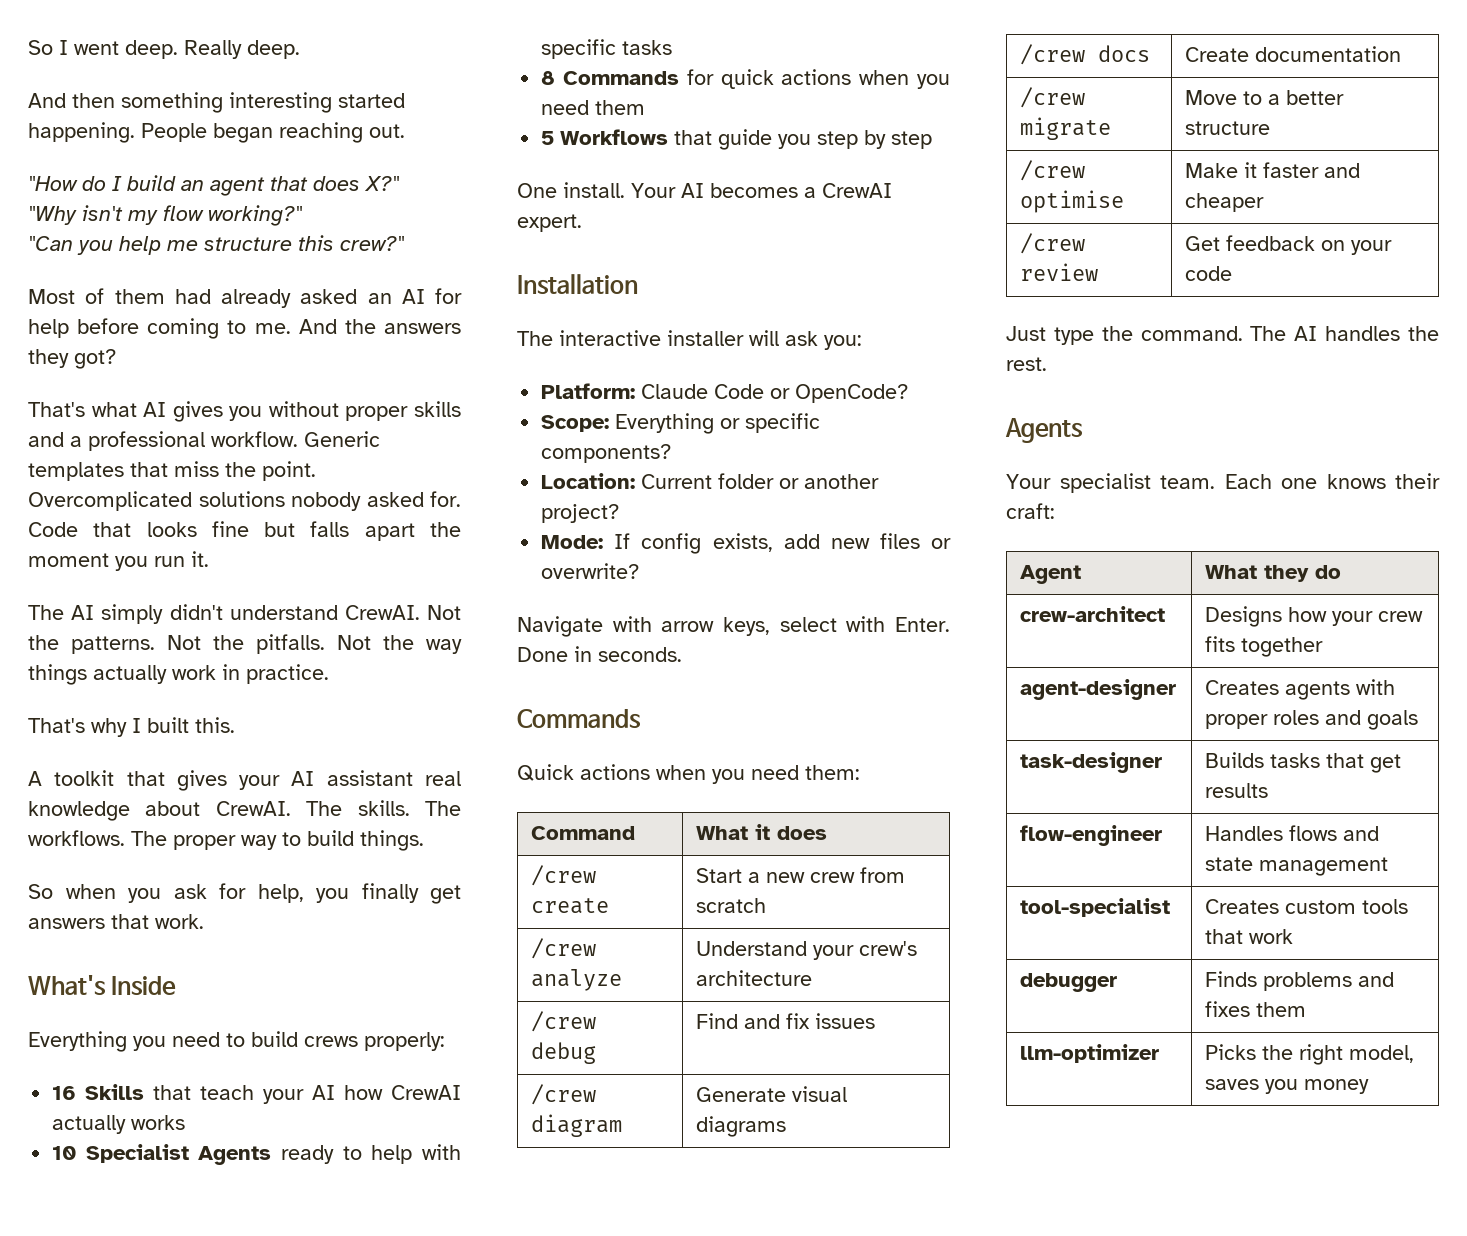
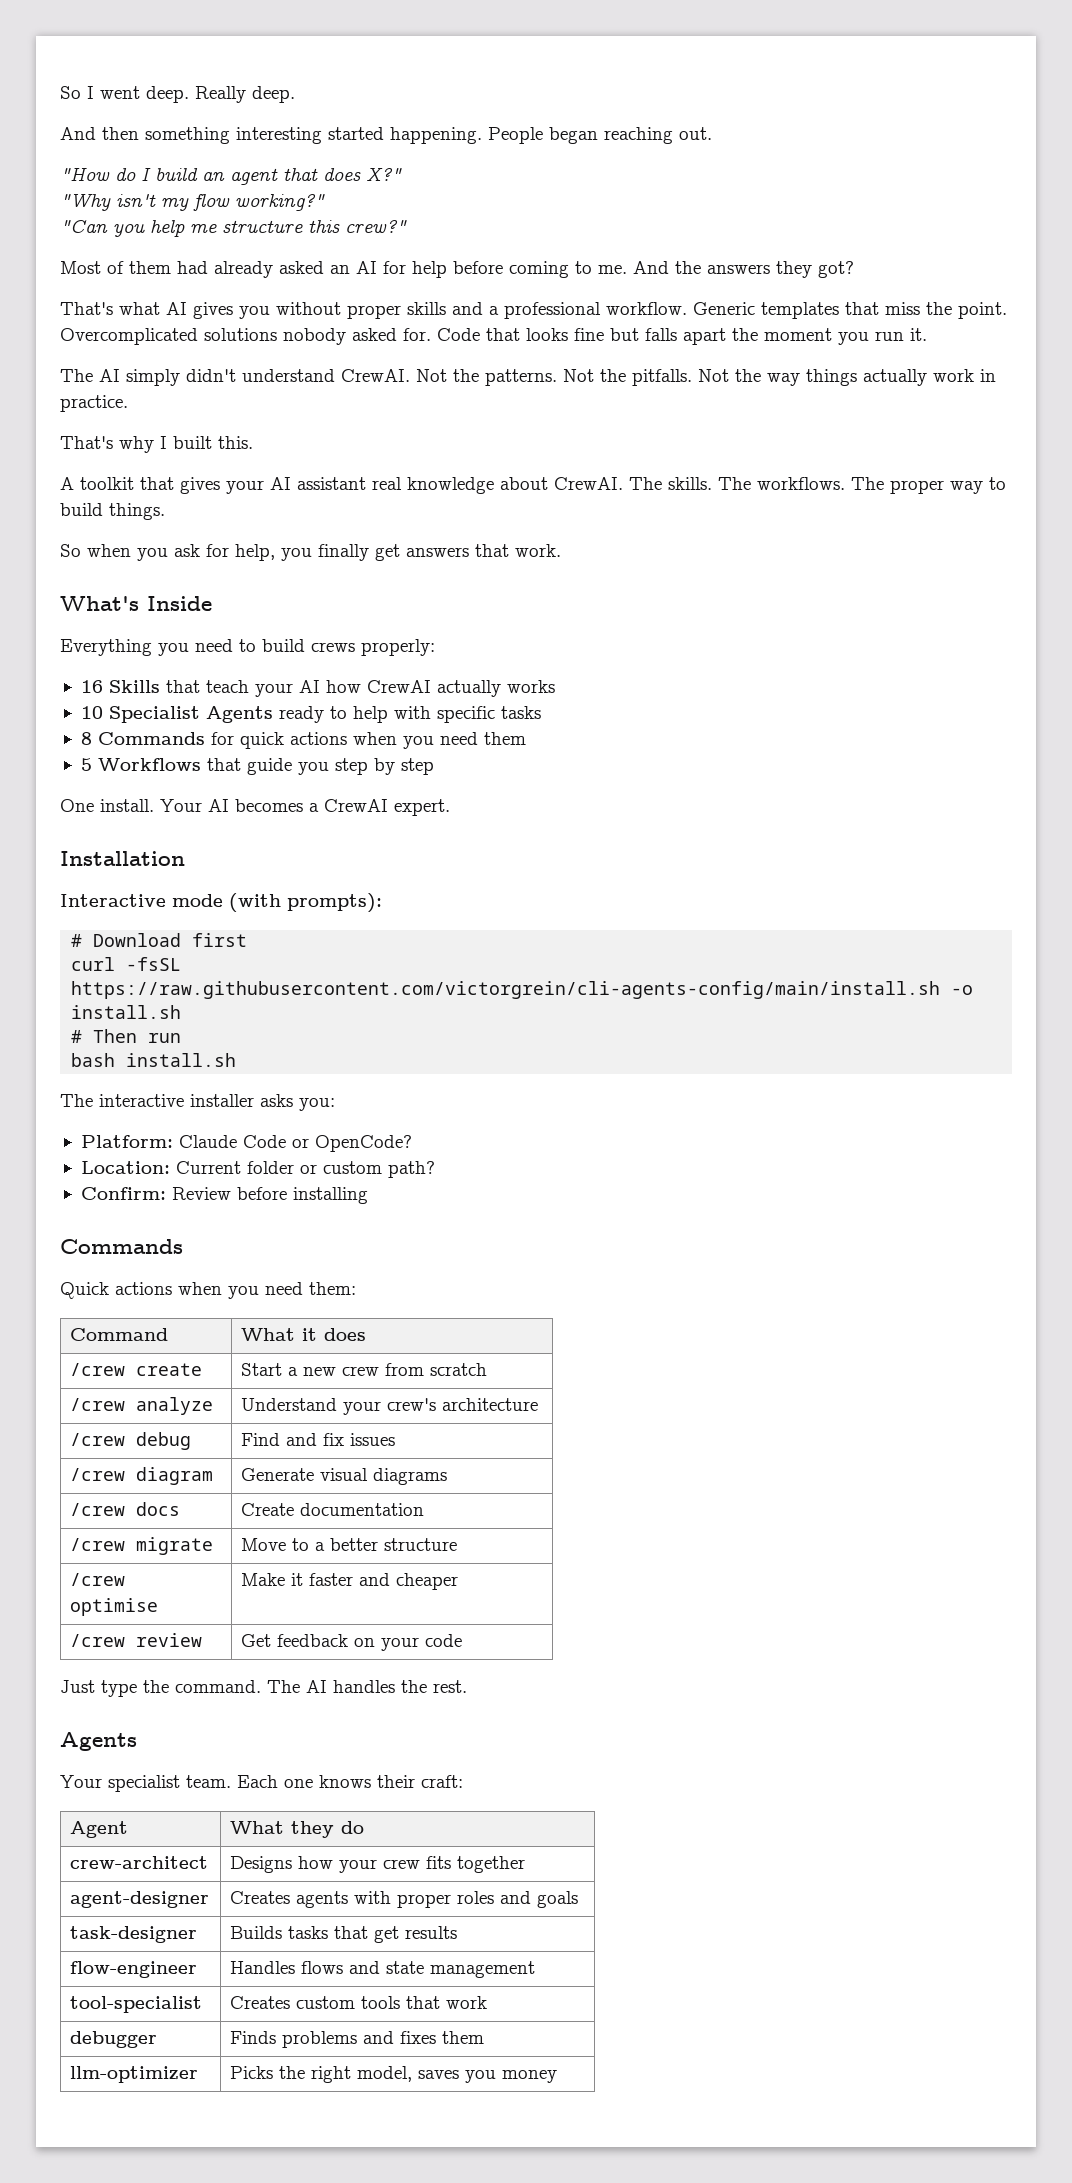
(638, 284) none -> [60,893,382,913] [71,933,248,947] [71,957,182,971] [71,981,974,999] [71,1005,182,1019] [71,1029,182,1043] [71,1053,237,1067] // Interactive mode (with prompts): // # Download first // curl -fsSL https://raw.githubusercontent.com/victorgrein/cli-agents-config/main/install.sh -o install.sh // # Then run // bash install.sh
[749,330,818,346] will ask -> [260,1094,293,1107] asks
[541,413,821,434] [541,444,672,463] // Scope: Everything or specific components? -> (412, 1143) none
[804,474,880,489] [541,504,620,523] [541,533,951,554] [541,563,640,579] [517,616,950,637] [517,646,682,662] another project? // Mode: If config exists, add new files or overwrite? // Navigate with arrow keys, select with Enter. Done in seconds. -> [322,1161,435,1178] [80,1187,368,1204] custom path? // Confirm: Review before installing

